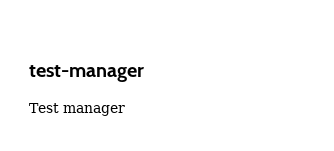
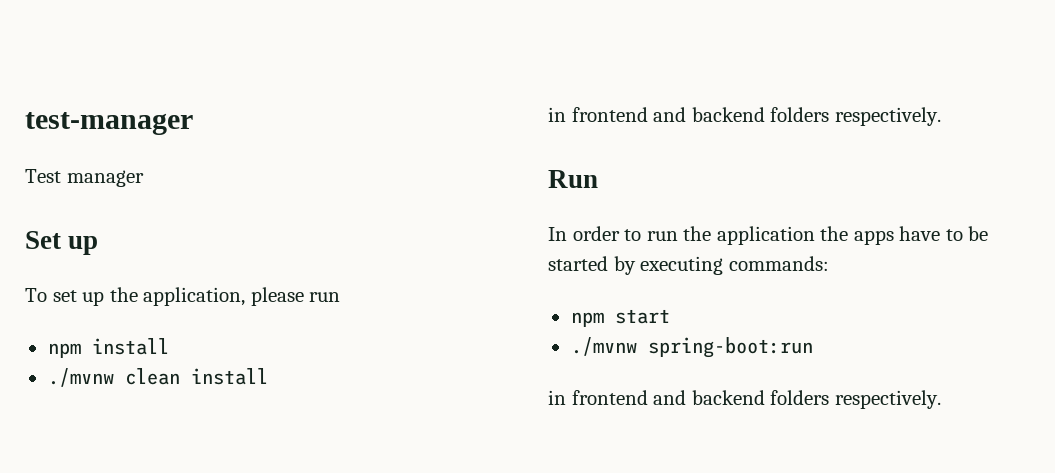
(125, 110) none -> [25,231,99,255] [25,287,341,306] [47,338,169,358] [47,368,268,387] [548,107,941,126] [548,170,598,188] [548,226,989,245] [548,256,829,275] [570,309,670,327] [570,337,813,358] [548,390,941,409] // Set up // To set up the application, please run // npm install // ./mvnw clean install // in frontend and backend folders respectively. // Run // In order to run the application the apps have to be started by executing commands: // npm start // ./mvnw spring-boot:run // in frontend and backend folders respectively.

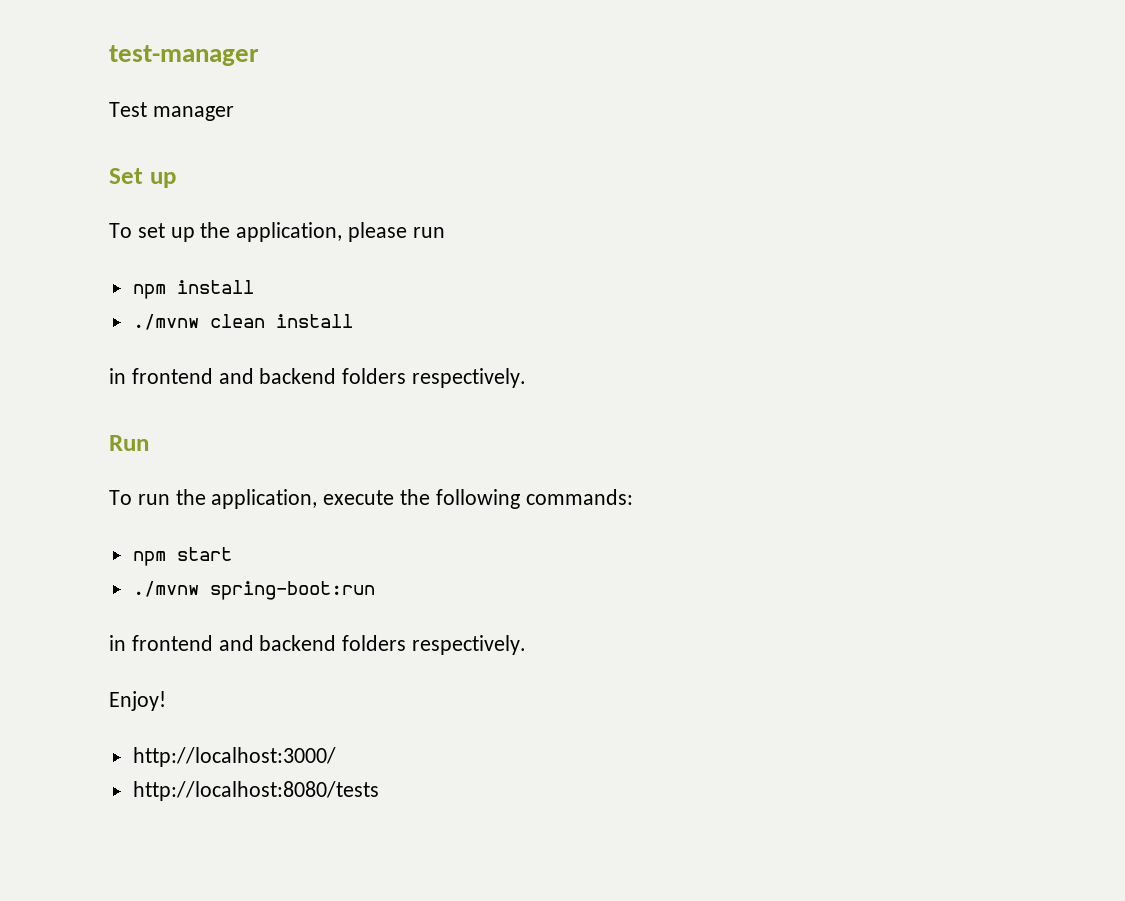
[548,226,989,245] [548,256,724,275] In order to run the application the apps have to be started by executing -> [109,489,520,509] To run the application, execute the following
(941, 399) none -> [109,691,166,711] [132,747,336,767] [132,781,379,801] // Enjoy! // http://localhost:3000/ // http://localhost:8080/tests

